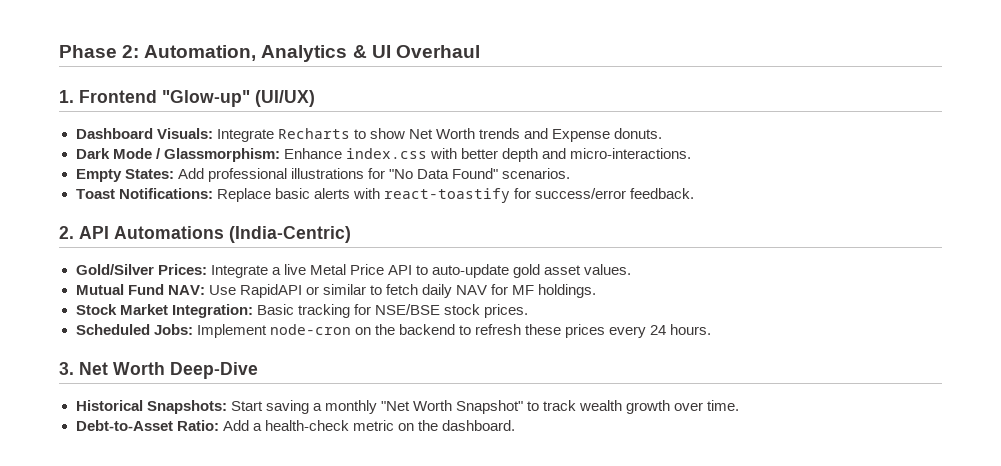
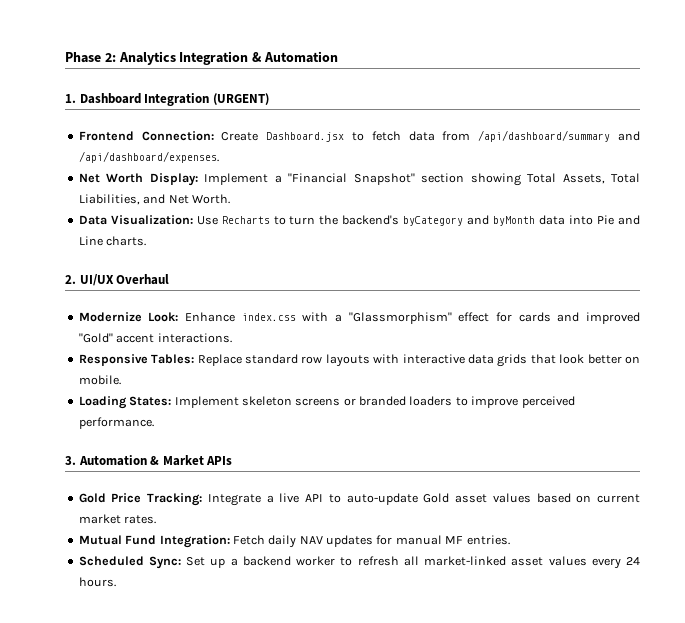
[144,45,480,62] [59,90,315,107] [75,128,663,142] [75,148,691,162] [75,168,570,182] [75,188,694,203] [59,226,351,243] [75,264,207,275] Automation, Analytics & UI Overhaul // 1. Frontend "Glow-up" (UI/UX) // Dashboard Visuals: Integrate Recharts to show Net Worth trends and Expense donuts. // Dark Mode / Glassmorphism: Enhance index.css with better depth and micro-interactions. // Empty States: Add professional illustrations for "No Data Found" scenarios. // Toast Notifications: Replace basic alerts with react-toastify for success/error feedback. // 2. API Automations (India-Centric) // Gold/Silver Prices: -> [118,51,338,65] [65,93,269,106] [78,130,640,142] [78,151,219,163] [78,173,641,186] [78,194,230,205] [78,215,640,226] [78,236,147,246] [65,274,170,286] [78,312,641,324] [78,333,232,343] [78,354,640,367] [78,375,121,385] [78,396,575,409] [78,417,154,429] [65,455,233,466] [78,493,203,506] Analytics Integration & Automation // 1. Dashboard Integration (URGENT) // Frontend Connection: Create Dashboard.jsx to fetch data from /api/dashboard/summary and /api/dashboard/expenses. // Net Worth Display: Implement a "Financial Snapshot" section showing Total Assets, Total Liabilities, and Net Worth. // Data Visualization: Use Recharts to turn the backend's byCategory and byMonth data into Pie and Line charts. // 2. UI/UX Overhaul // Modernize Look: Enhance index.css with a "Glassmorphism" effect for cards and improved "Gold" accent interactions. // Responsive Tables: Replace standard row layouts with interactive data grids that look better on mobile. // Loading States: Implement skeleton screens or branded loaders to improve perceived performance. // 3. Automation & Market APIs // Gold Price Tracking:
[309,264,384,275] Metal Price -> (300, 498) none
[513,264,632,278] [75,284,597,298] [75,304,528,318] [75,324,712,338] [59,362,258,379] [75,400,740,414] [75,420,515,431] gold asset values. // Mutual Fund NAV: Use RapidAPI or similar to fetch daily NAV for MF holdings. // Stock Market Integration: Basic tracking for NSE/BSE stock prices. // Scheduled Jobs: Implement node-cron on the backend to refresh these prices every 24 hours. // 3. Net Worth Deep-Dive // Historical Snapshots: Start saving a monthly "Net Worth Snapshot" to track wealth growth over time. // Debt-to-Asset Ratio: Add a health-check metric on the dashboard. -> [423,493,640,503] [78,514,157,524] [78,535,510,548] [78,556,640,569] [78,577,116,587] Gold asset values based on current market rates. // Mutual Fund Integration: Fetch daily NAV updates for manual MF entries. // Scheduled Sync: Set up a backend worker to refresh all market-linked asset values every 24 hours.

